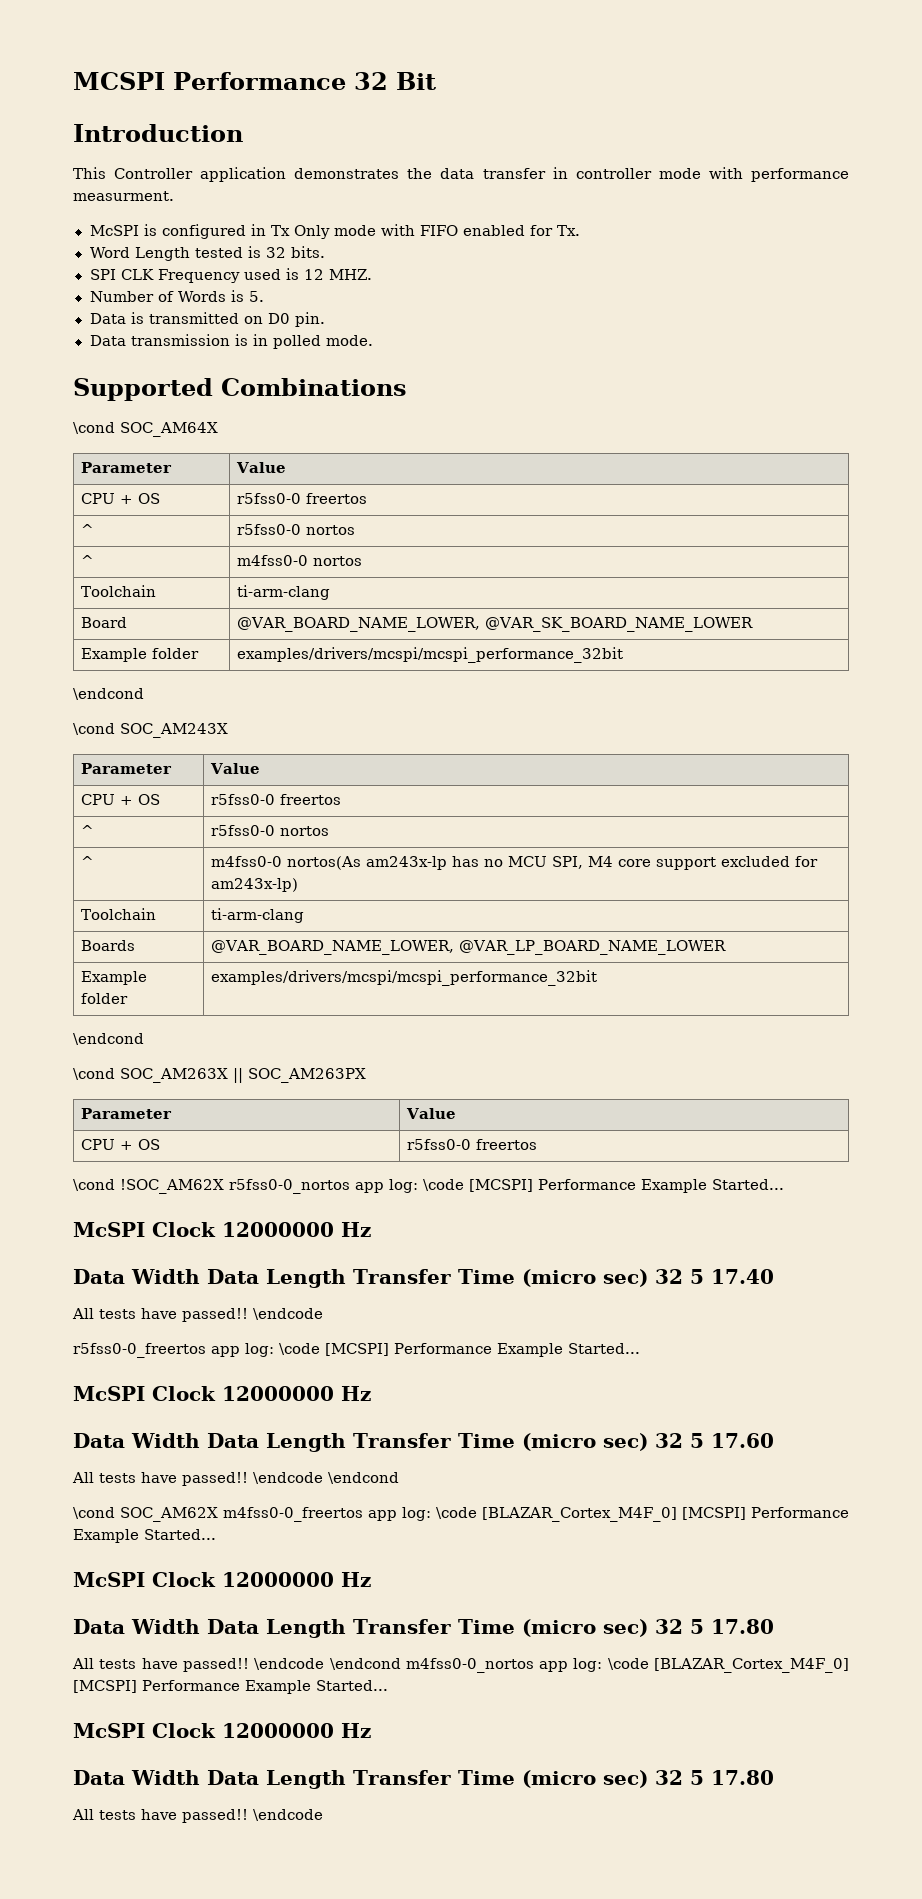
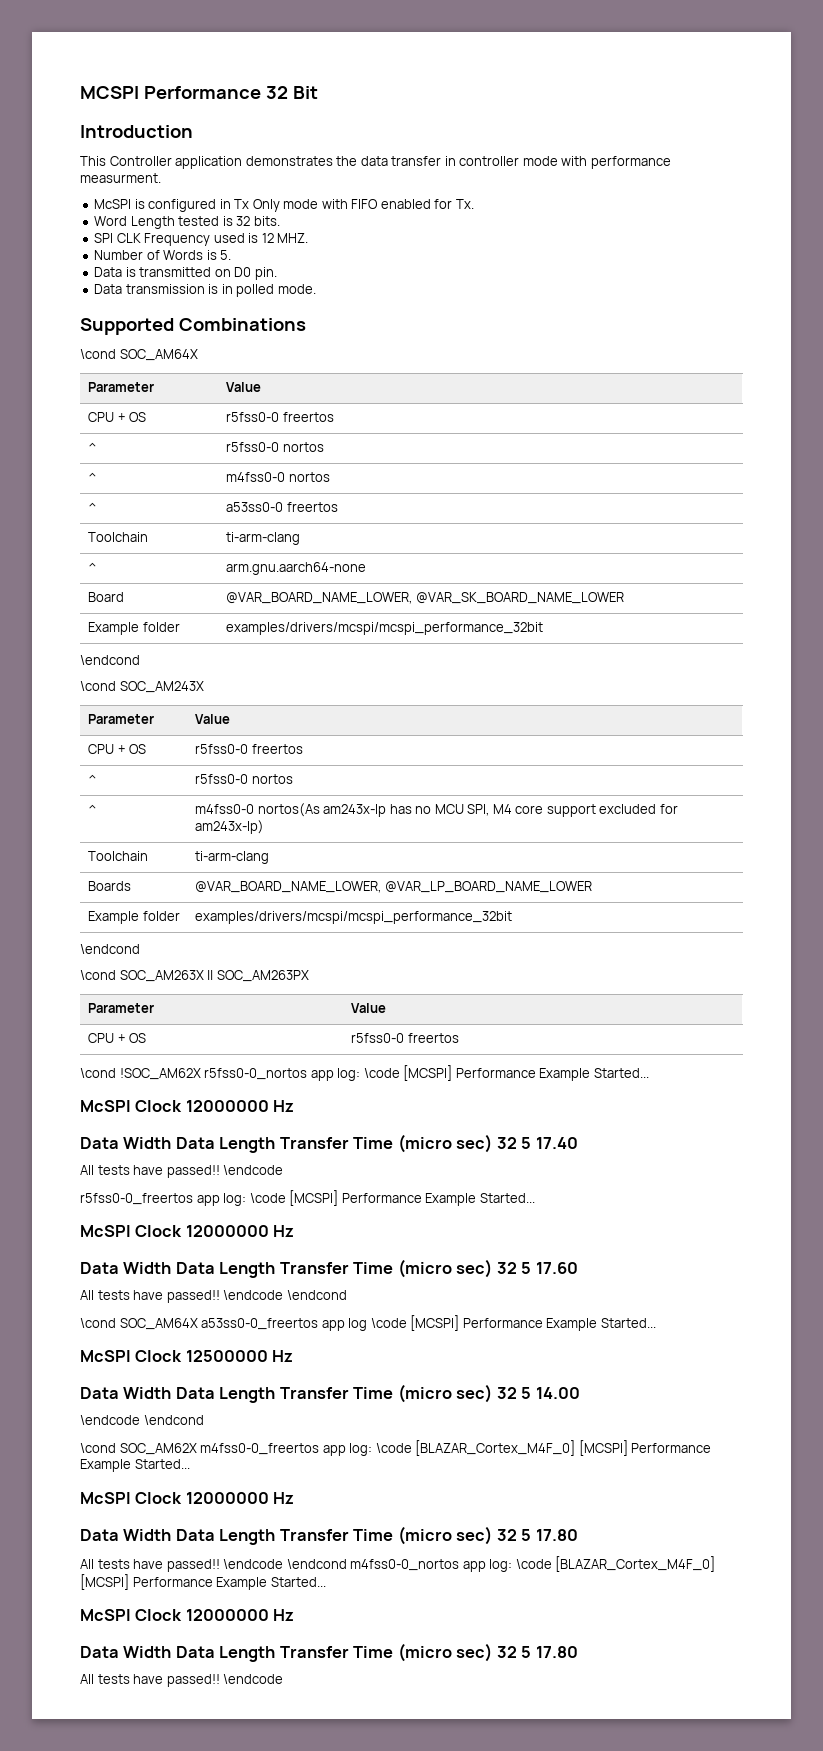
[81,585,157,597] [237,585,331,600] // Toolchain | ti-arm-clang -> [88,502,98,512] [226,502,338,512] [88,532,149,542] [226,532,301,545] [88,562,98,572] [226,562,367,575] // ^ | a53ss0-0 freertos // Toolchain | ti-arm-clang // ^ | arm.gnu.aarch64-none
(399, 1478) none -> [80,1315,656,1331] [80,1350,294,1362] [80,1384,580,1403] [80,1415,204,1425] // \cond SOC_AM64X a53ss0-0_freertos app log \code [MCSPI] Performance Example Started... // McSPI Clock 12500000 Hz // Data Width Data Length Transfer Time (micro sec) 32 5 14.00 // \endcode \endcond

